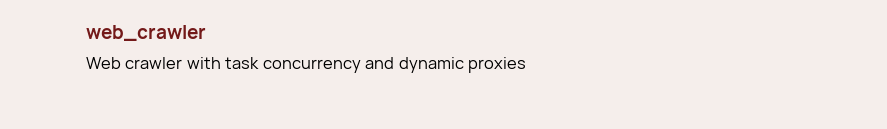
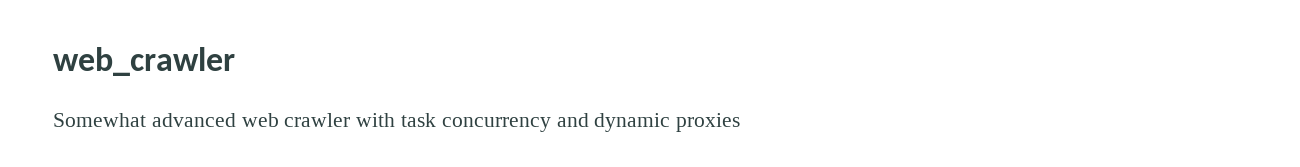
[86,57,121,69] Web -> [53,113,279,127] Somewhat advanced web

